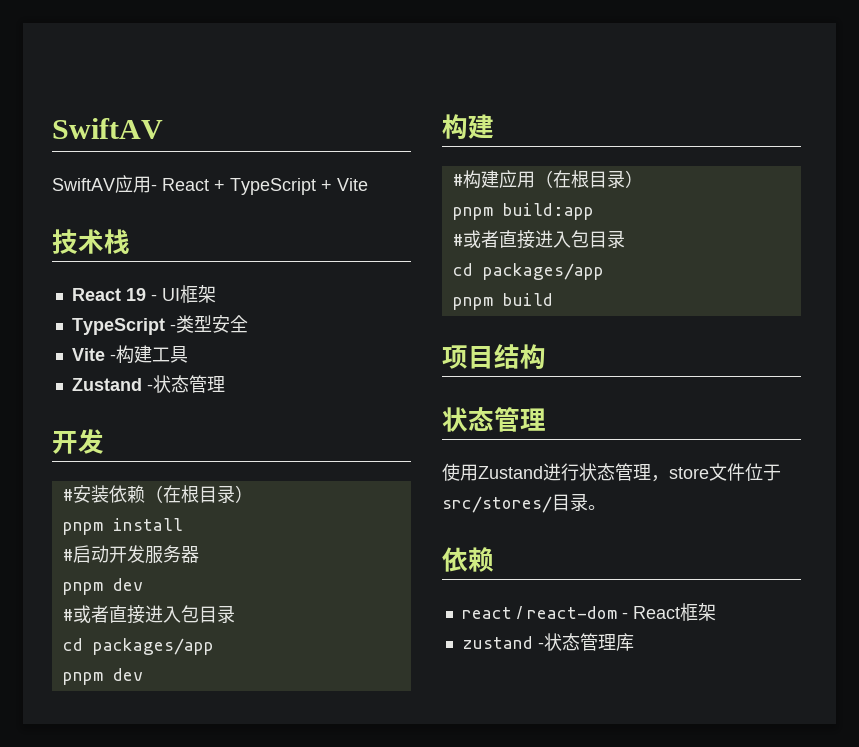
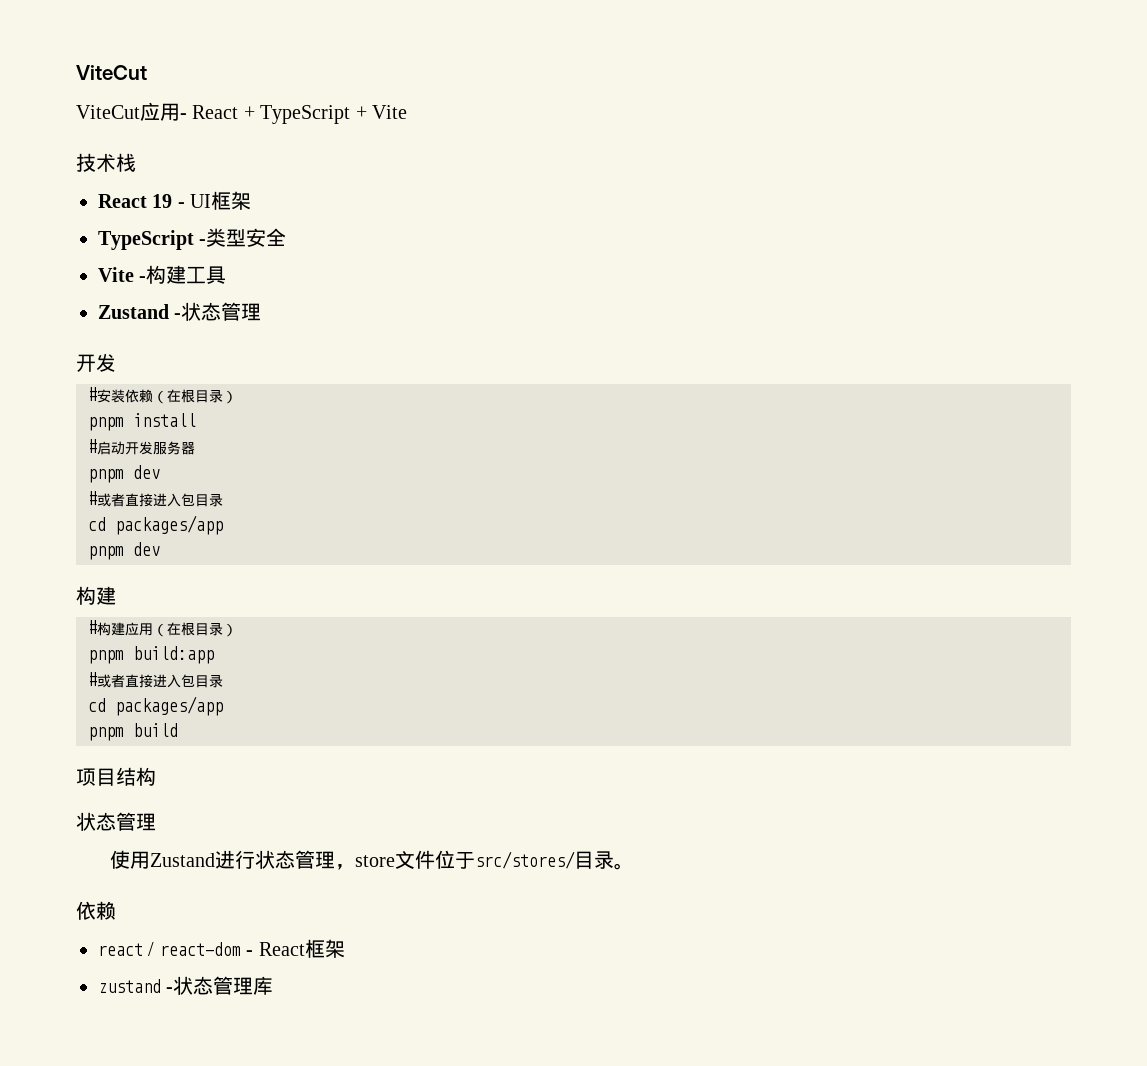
[52,118,163,139] [52,178,115,191] SwiftAV // SwiftAV -> [76,65,147,80] [76,105,140,119] ViteCut // ViteCut

